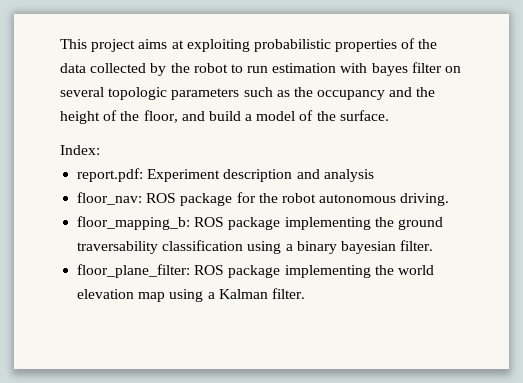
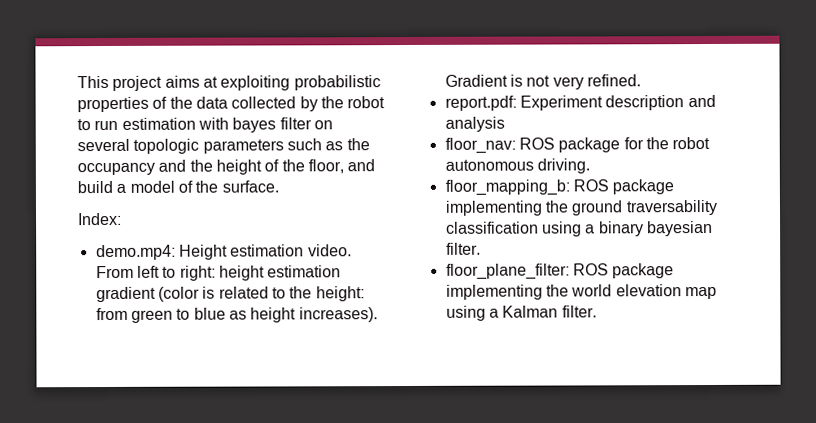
(100, 150) none -> [95,244,352,261] [95,265,342,281] [95,286,365,303] [95,307,378,323] [444,74,641,90] // demo.mp4: Height estimation video. From left to right: height estimation gradient (color is related to the height: from green to blue as height increases). Gradient is not very refined.

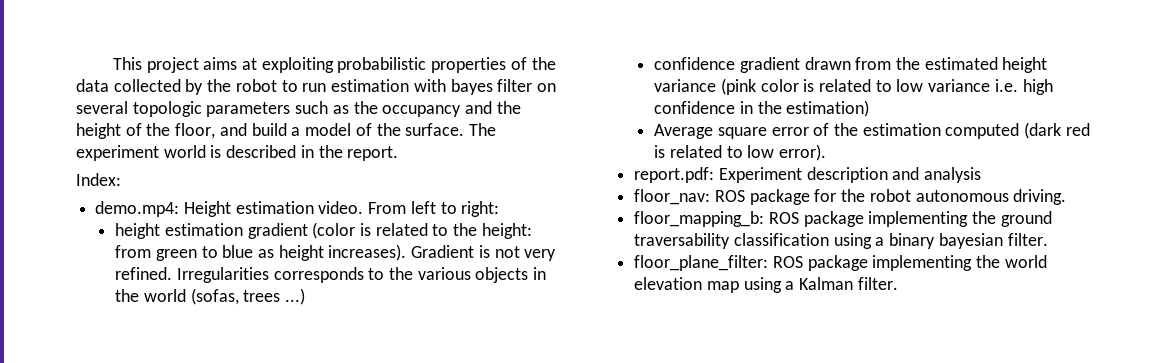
(279, 186) none -> [468,123,496,136] [76,145,399,161] The experiment world is described in the report.
(216, 273) none -> (500, 209) //
(641, 80) none -> [176,267,547,283] [115,288,306,305] [654,57,1048,73] [654,78,1053,95] [654,100,870,117] [654,122,1090,139] [654,144,827,161] Irregularities corresponds to the various objects in the world (sofas, trees ...) // confidence gradient drawn from the estimated height variance (pink color is related to low variance i.e. high confidence in the estimation) // Average square error of the estimation computed (dark red is related to low error).

